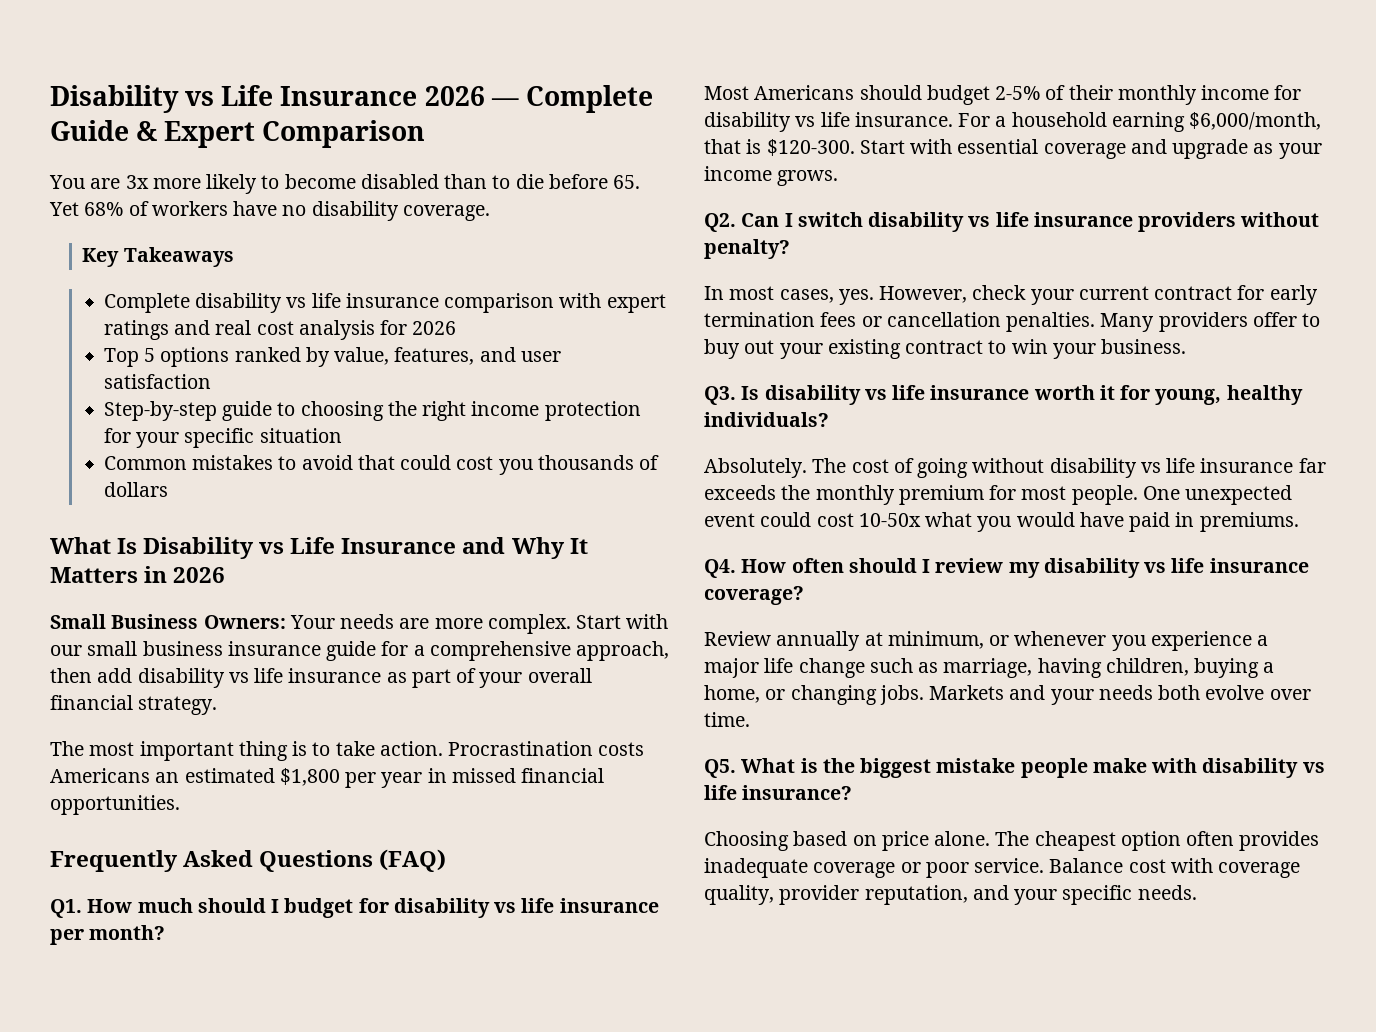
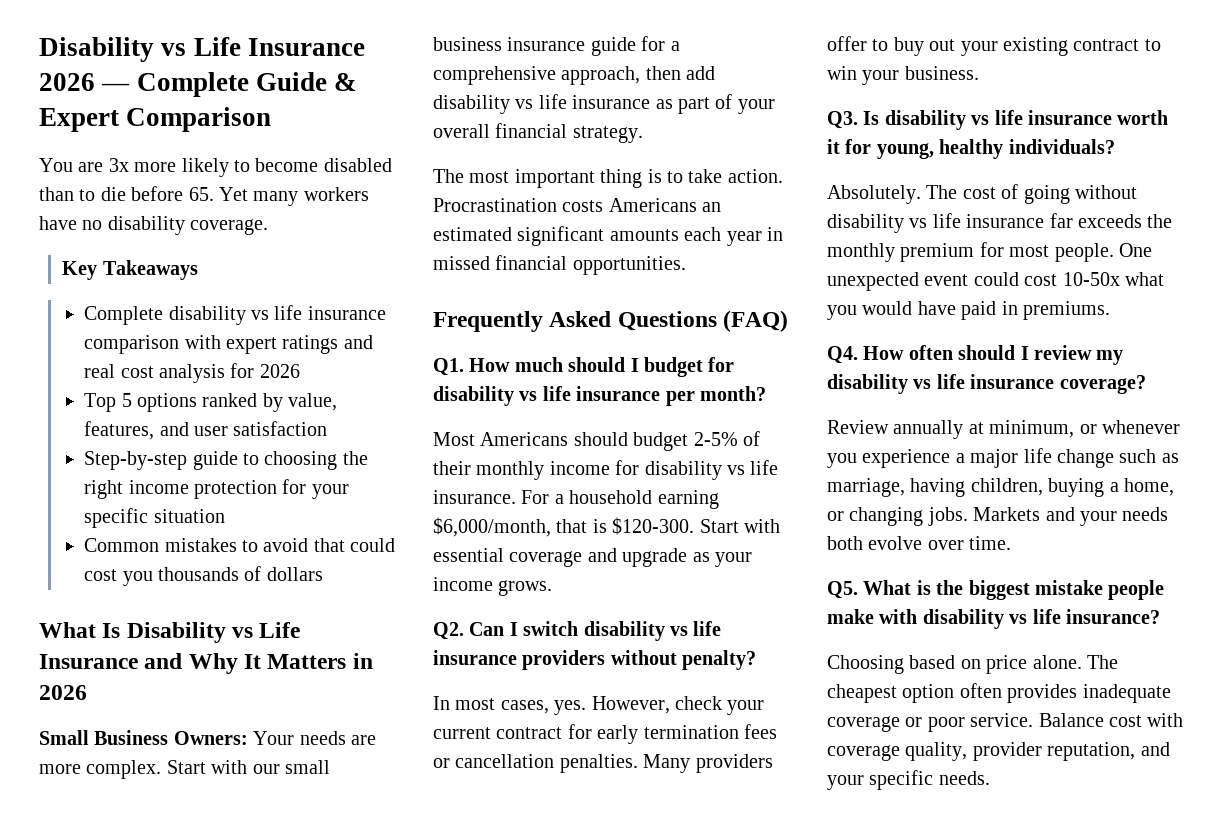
[84,201,149,216] 68% of -> [253,191,299,206] many
[279,768,377,788] $1,800 per -> [517,226,722,246] significant amounts each

